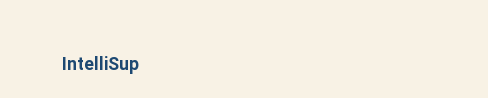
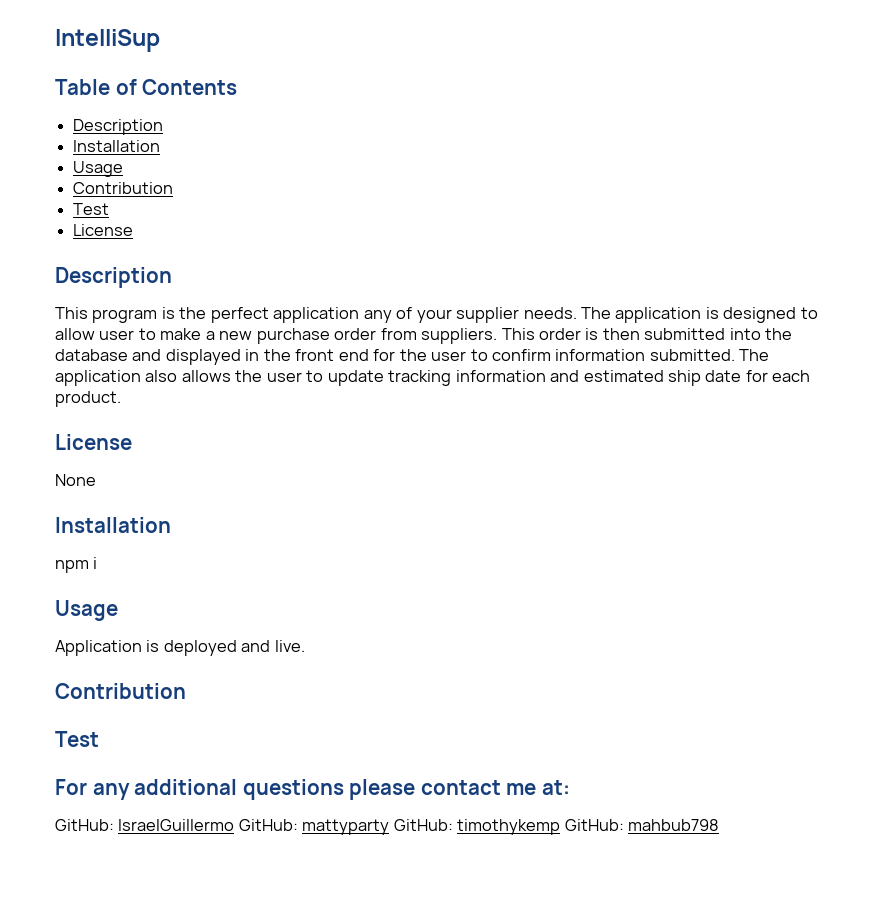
(139, 65) none -> [55,79,238,95] [73,119,164,135] [73,140,161,152] [73,161,124,177] [73,182,174,194] [73,203,110,215] [73,224,134,236] [55,267,172,288] [55,307,818,323] [55,328,793,344] [55,349,770,365] [55,370,811,386] [55,391,121,407] [55,434,132,450] [55,474,96,486] [55,517,171,533] [55,557,98,573] [55,600,118,621] [55,640,305,656] [55,683,186,699] [55,731,99,747] [55,779,570,800] [55,819,720,835] // Table of Contents // Description // Installation // Usage // Contribution // Test // License // Description // This program is the perfect application any of your supplier needs. The application is designed to allow user to make a new purchase order from suppliers. This order is then submitted into the database and displayed in the front end for the user to confirm information submitted. The application also allows the user to update tracking information and estimated ship date for each product. // License // None // Installation // npm i // Usage // Application is deployed and live. // Contribution // Test // For any additional questions please contact me at: // GitHub: IsraelGuillermo GitHub: mattyparty GitHub: timothykemp GitHub: mahbub798

